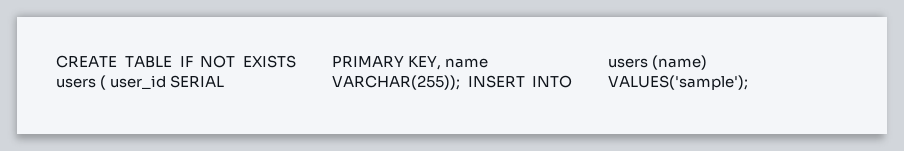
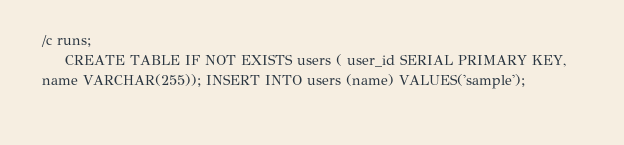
(56, 61) none -> [41,35,91,47] /c runs; //

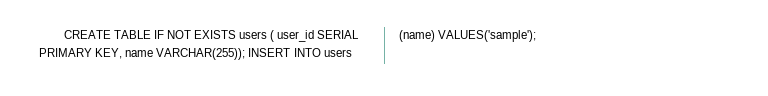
[41,35,91,47] /c runs; // -> (63, 34) none

